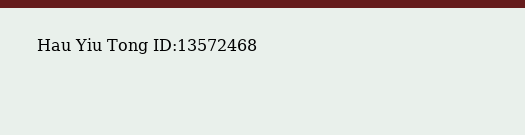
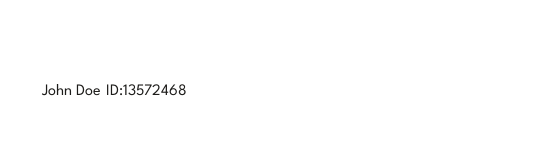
[37,38,148,54] Hau Yiu Tong -> [41,84,102,96] John Doe

